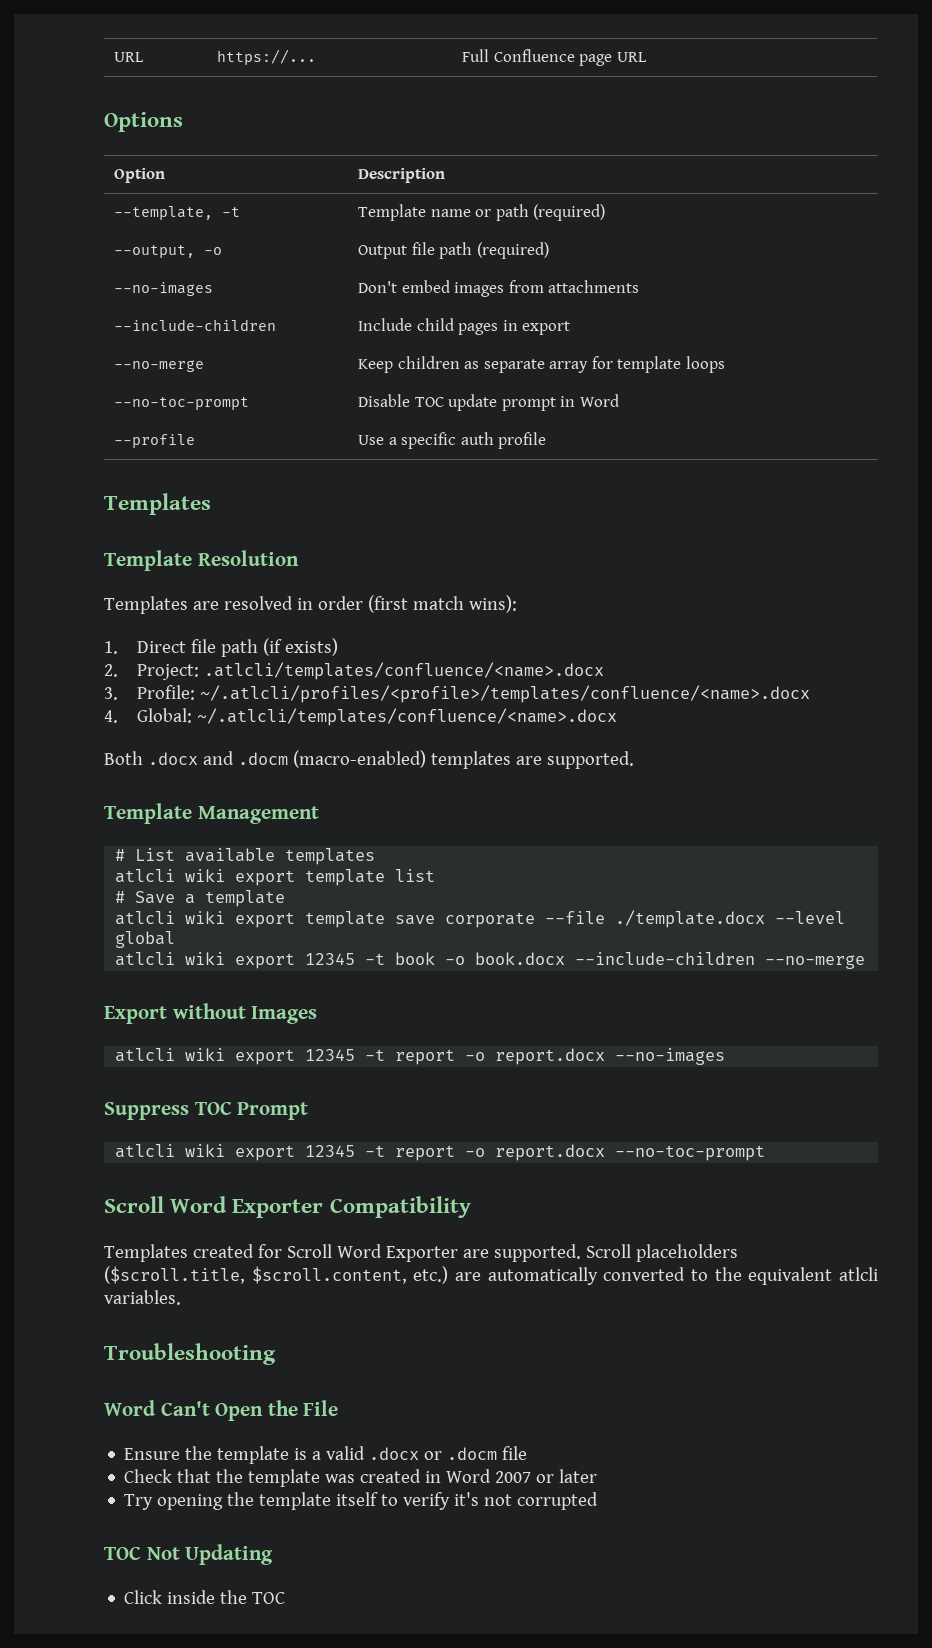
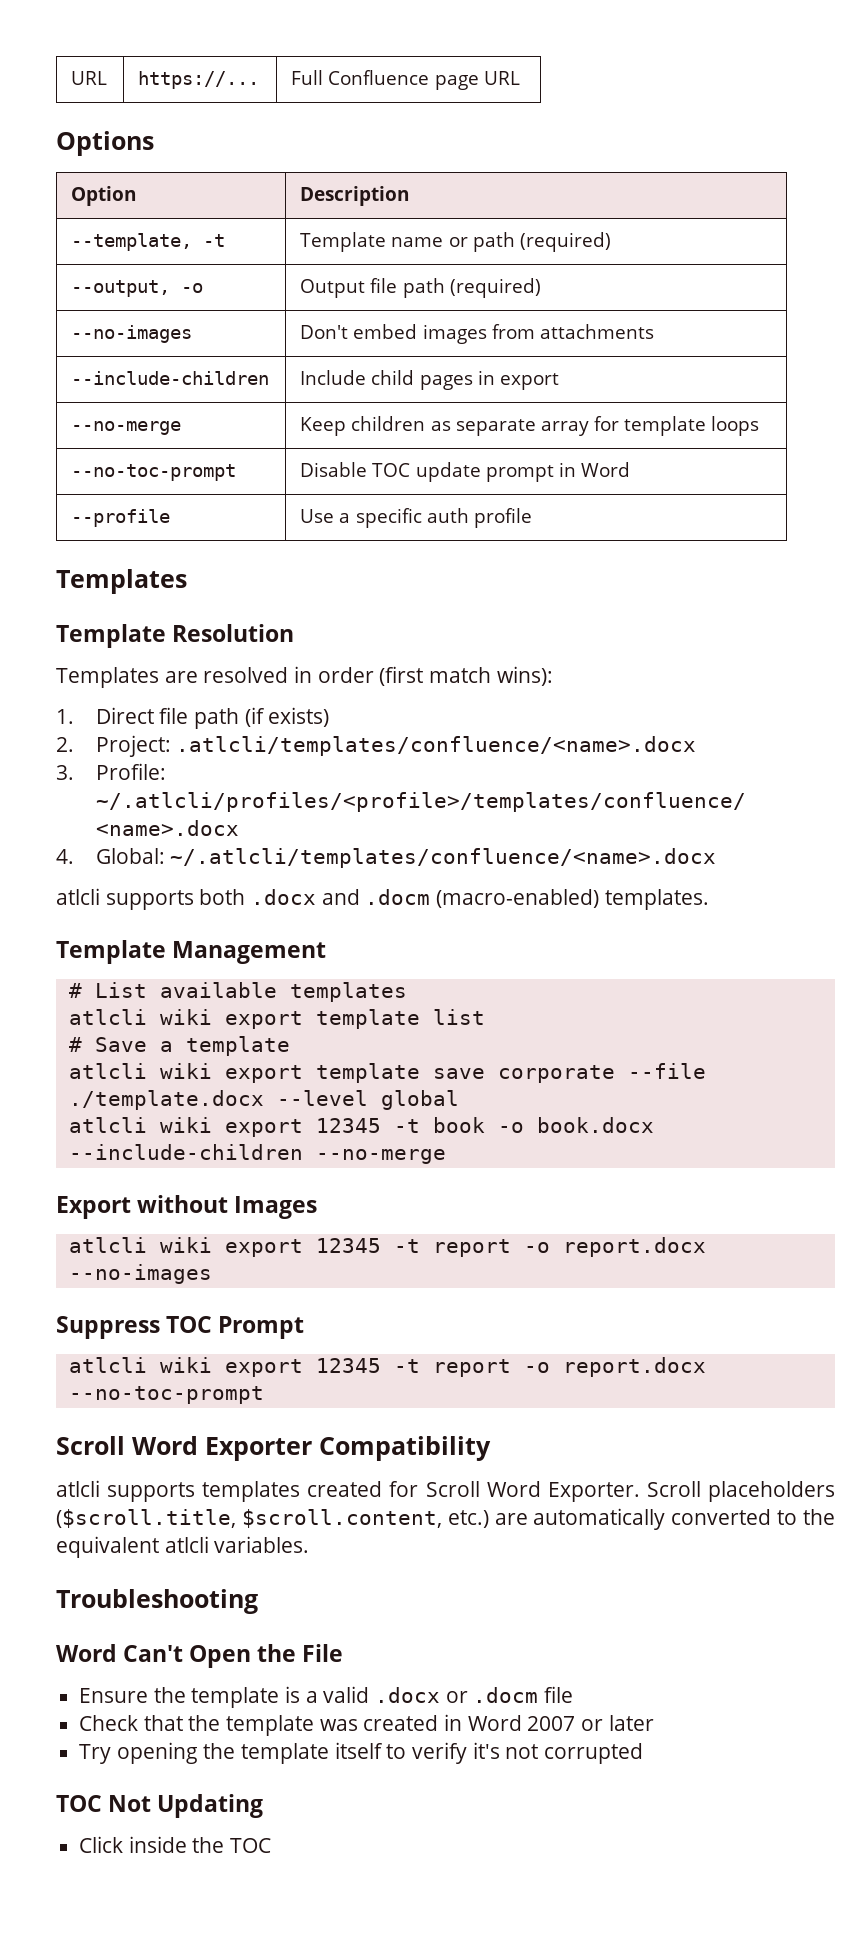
[104,751,143,765] Both -> [56,888,246,910] atlcli supports both
[430,751,634,769] templates are supported. -> [604,889,709,910] templates.
[104,1244,188,1262] Templates -> [56,1480,301,1502] atlcli supports templates
[385,1244,581,1262] Exporter are supported. -> [547,1482,640,1502] Exporter.

